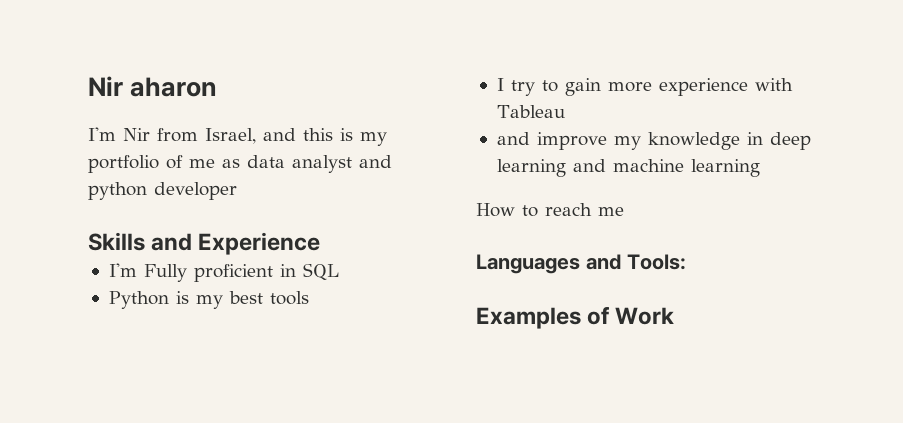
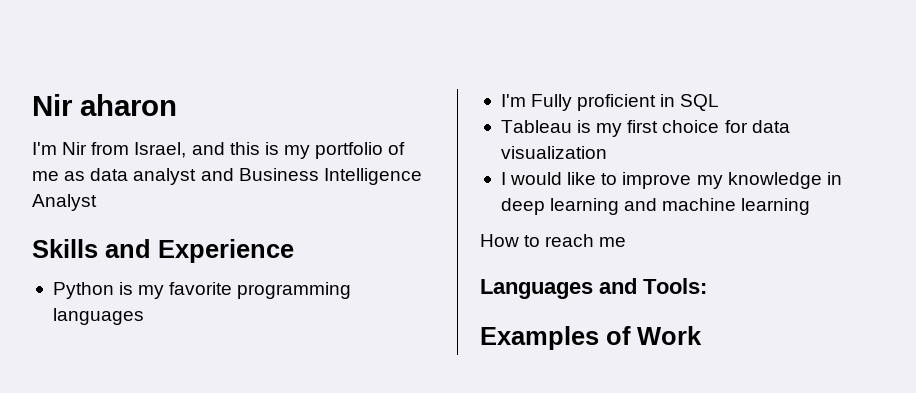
[88,182,237,200] python developer -> [238,168,422,185] [32,194,97,211] Business Intelligence Analyst
(321, 243) none -> [52,282,352,299] [52,308,144,325] // Python is my favorite programming languages
[108,291,309,309] [496,78,793,96] [496,105,565,118] [496,132,530,145] Python is my best tools // I try to gain more experience with Tableau // and -> [500,120,790,137] [500,146,607,159] [500,172,618,185] Tableau is my first choice for data visualization // I would like to

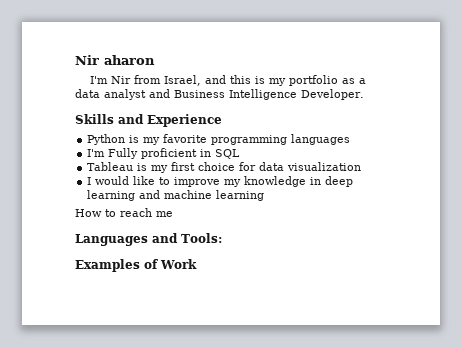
[388,142,406,155] [32,171,86,181] of me as -> [342,78,367,84] as a
[32,194,97,211] Analyst -> [301,89,364,100] Developer.

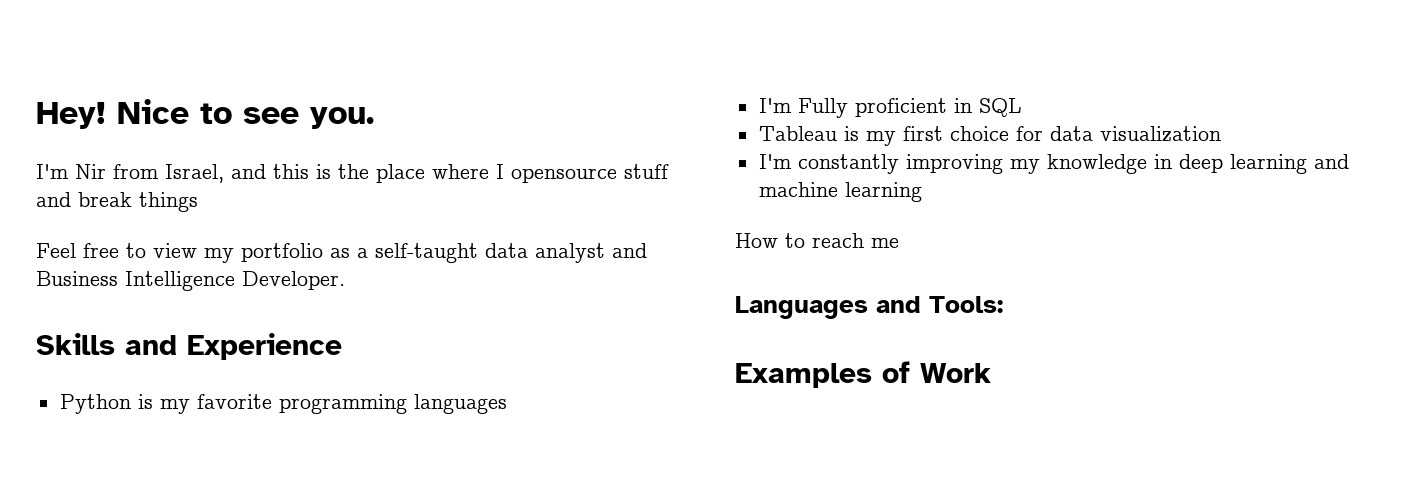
[75,55,155,65] Nir aharon -> [36,99,374,129] Hey! Nice to see you.
(266, 80) none -> [338,164,669,183] [36,192,198,212] [36,243,197,258] the place where I opensource stuff and break things // Feel free to view
(367, 81) none -> [375,243,478,263] self-taught
[87,176,221,187] I would like to improve -> [758,154,1003,174] I'm constantly improving

